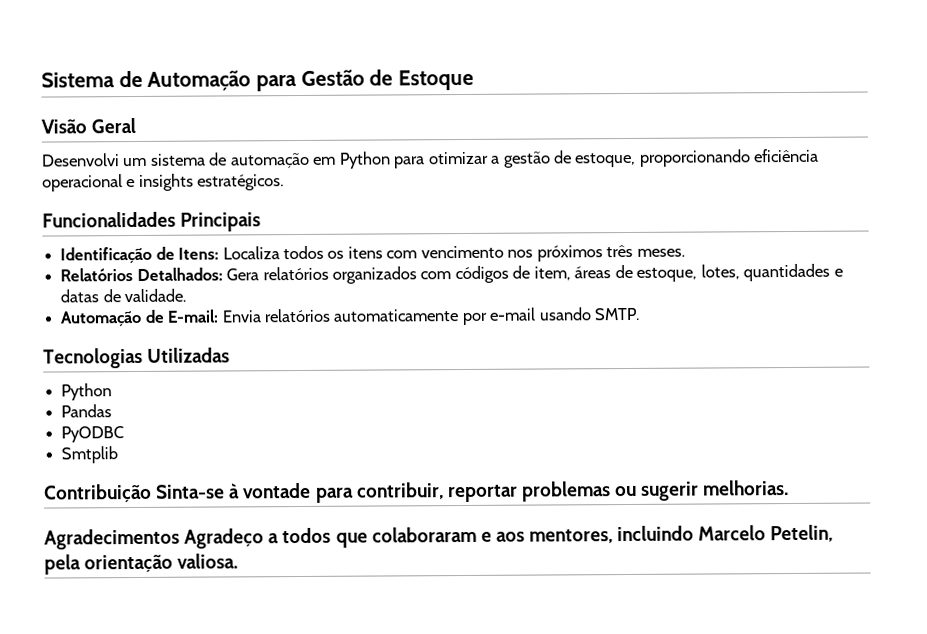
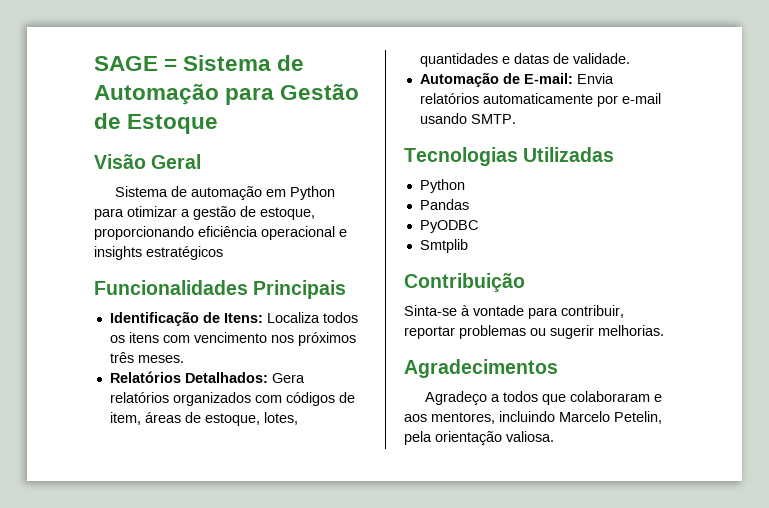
(41, 80) none -> [94,56,178,71] SAGE =
[41,153,206,167] Desenvolvi um sistema -> [114,186,168,197] Sistema
[197,174,285,191] estratégicos. -> [146,246,223,260] estratégicos
(152, 493) none -> (525, 283) //
(180, 539) none -> (558, 368) //

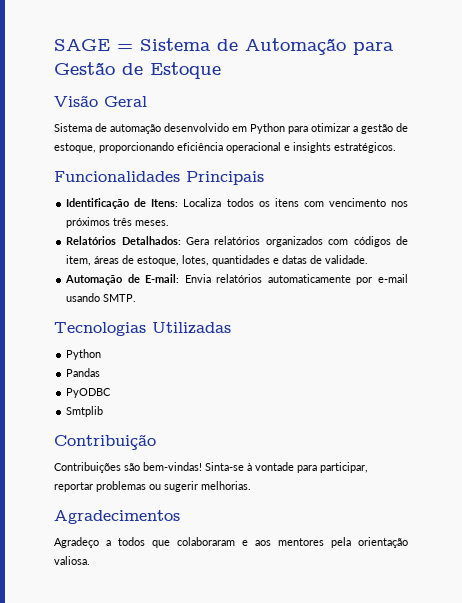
(262, 193) none -> [164,123,229,132] desenvolvido
[146,246,223,260] estratégicos -> [334,142,396,153] estratégicos.
(525, 283) none -> [54,462,202,473] Contribuições são bem-vindas!
[561,305,624,318] contribuir, -> [320,462,368,473] participar,
[431,411,662,424] mentores, incluindo Marcelo Petelin, -> [278,538,324,546] mentores

